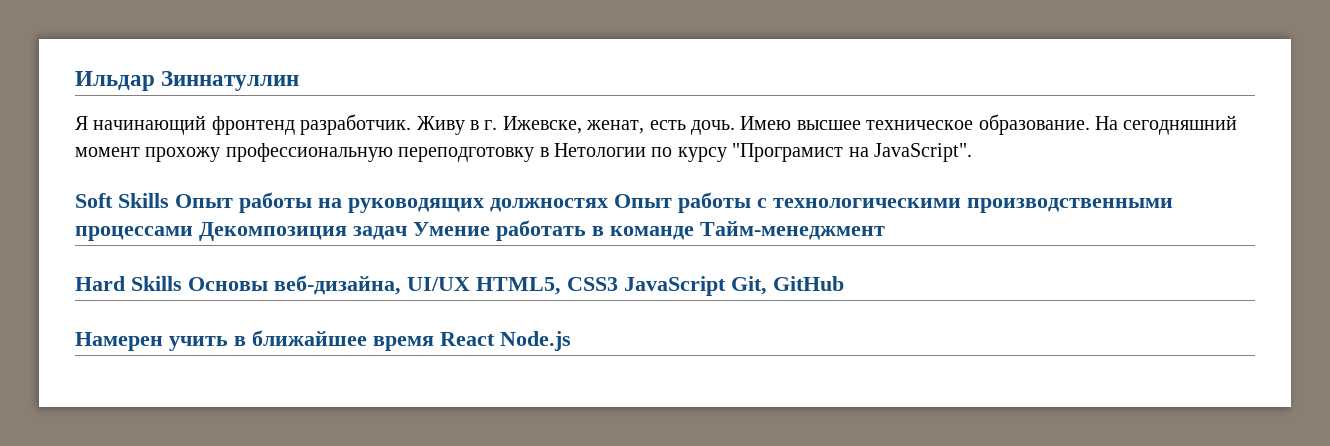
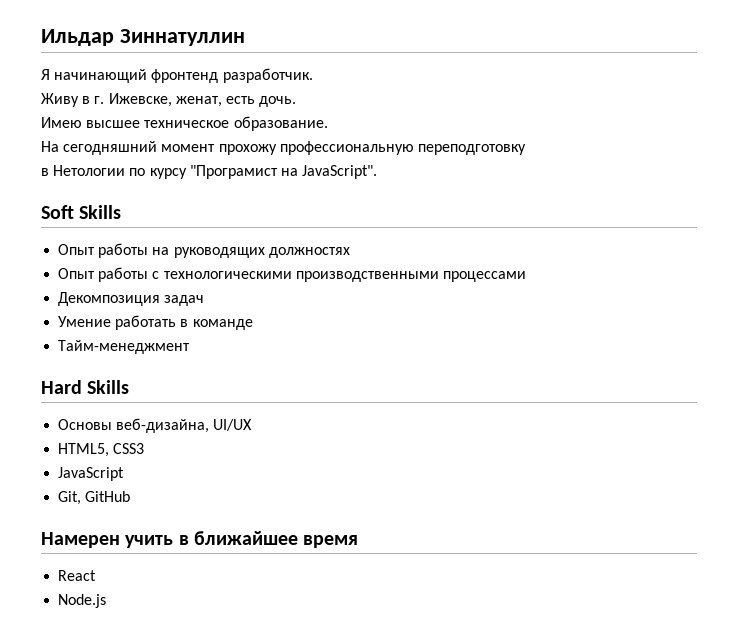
(412, 124) none -> (313, 75) //
(735, 127) none -> (297, 101) //
(1090, 124) none -> (328, 123) //
(535, 154) none -> (526, 149) //
(169, 200) none -> (122, 212) //
(608, 205) none -> (350, 252) //
(193, 233) none -> (526, 276) //
(407, 233) none -> (205, 300) //
(694, 233) none -> (253, 324) //
(182, 283) none -> (130, 387) //
(470, 284) none -> (253, 425) //
(618, 284) none -> (145, 448) //
(726, 286) none -> (125, 474) //
(434, 343) none -> (359, 541) //
(495, 339) none -> (97, 575) //

